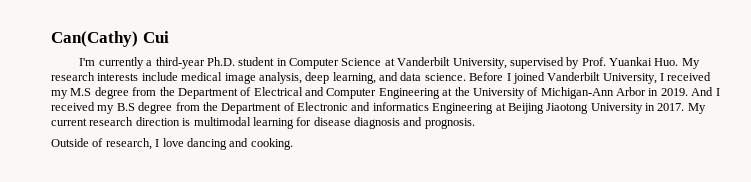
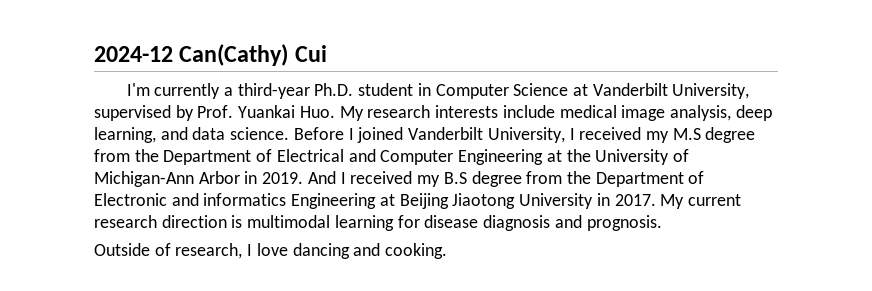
(51, 39) none -> [94,46,173,62] 2024-12

